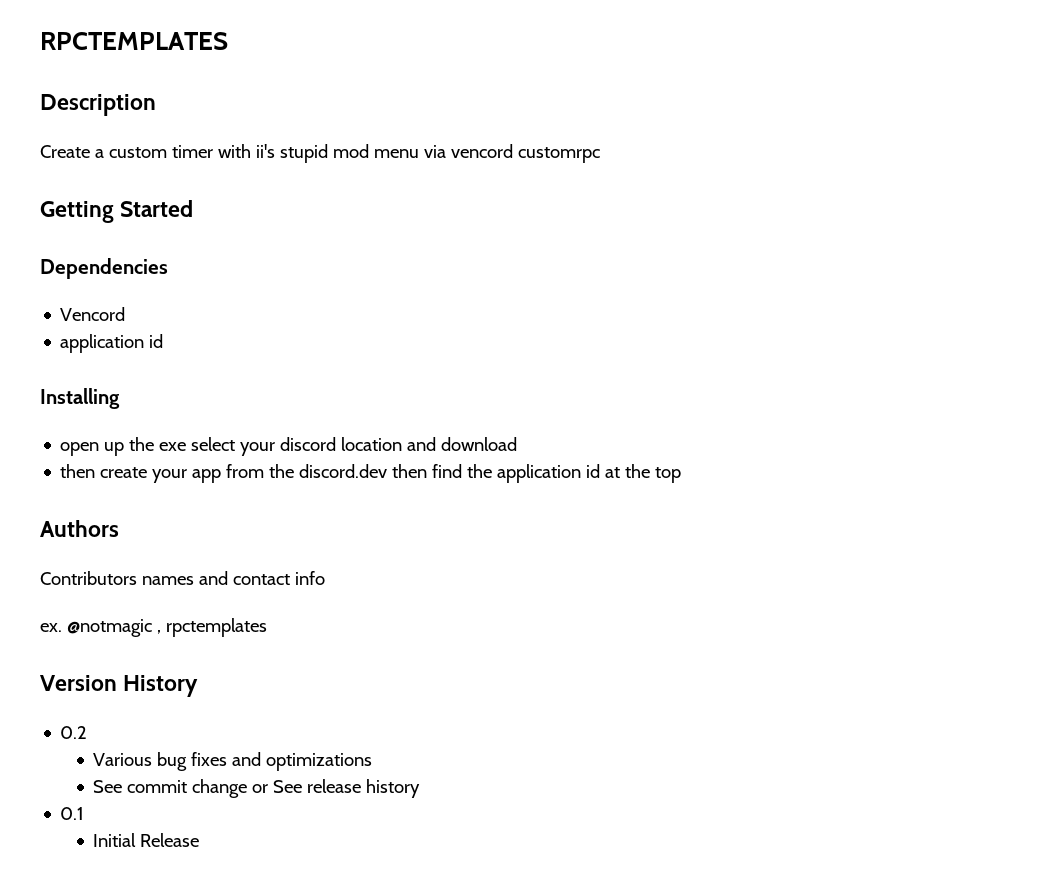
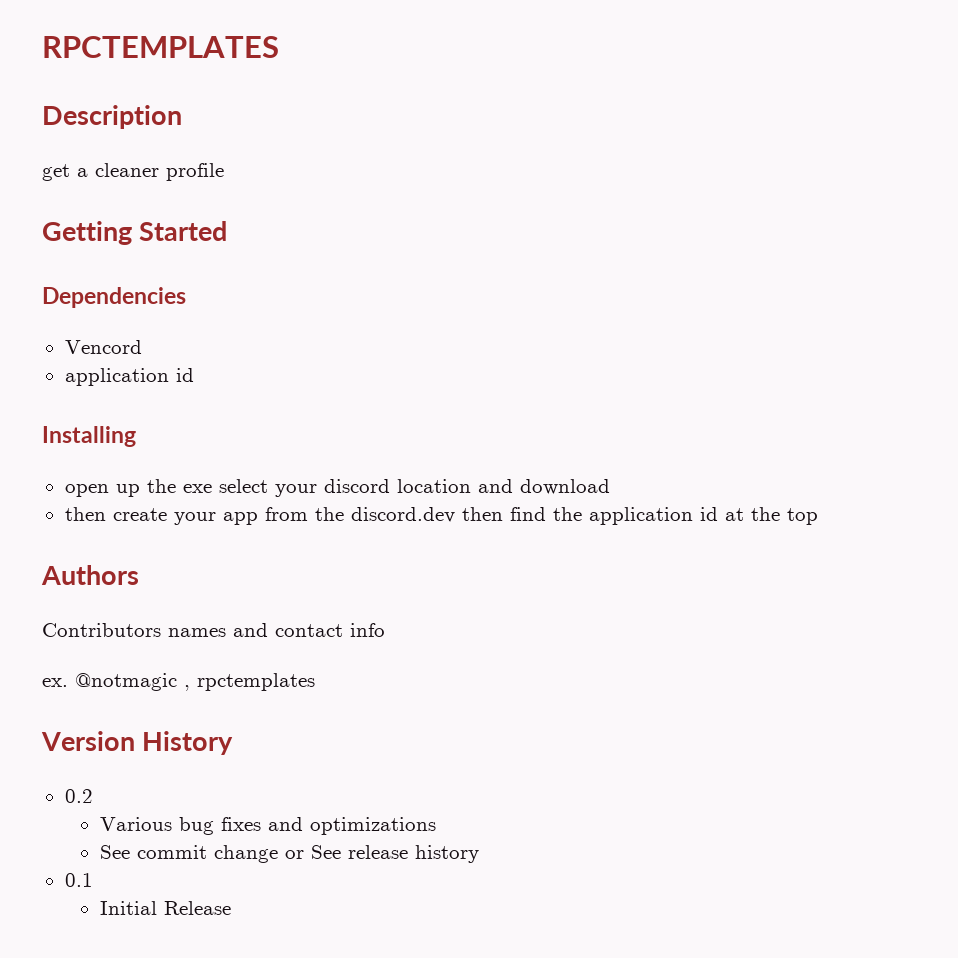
[40,144,600,163] Create a custom timer with ii's stupid mod menu via vencord customrpc -> [42,163,224,181] get a cleaner profile

